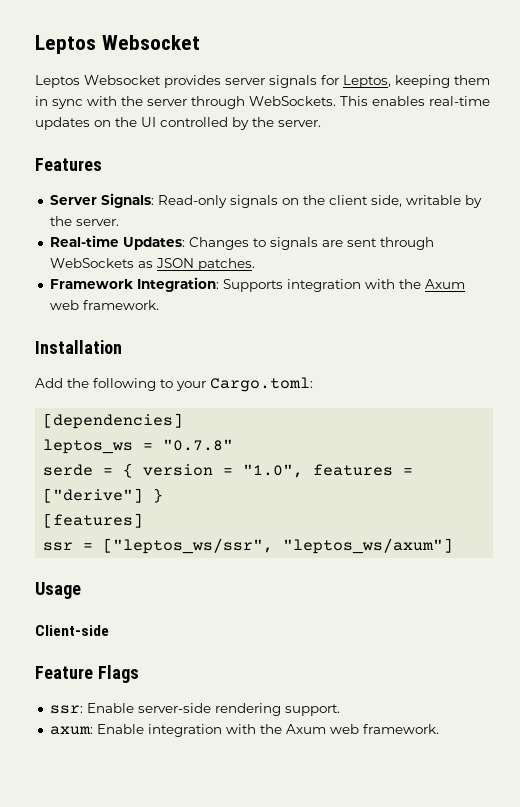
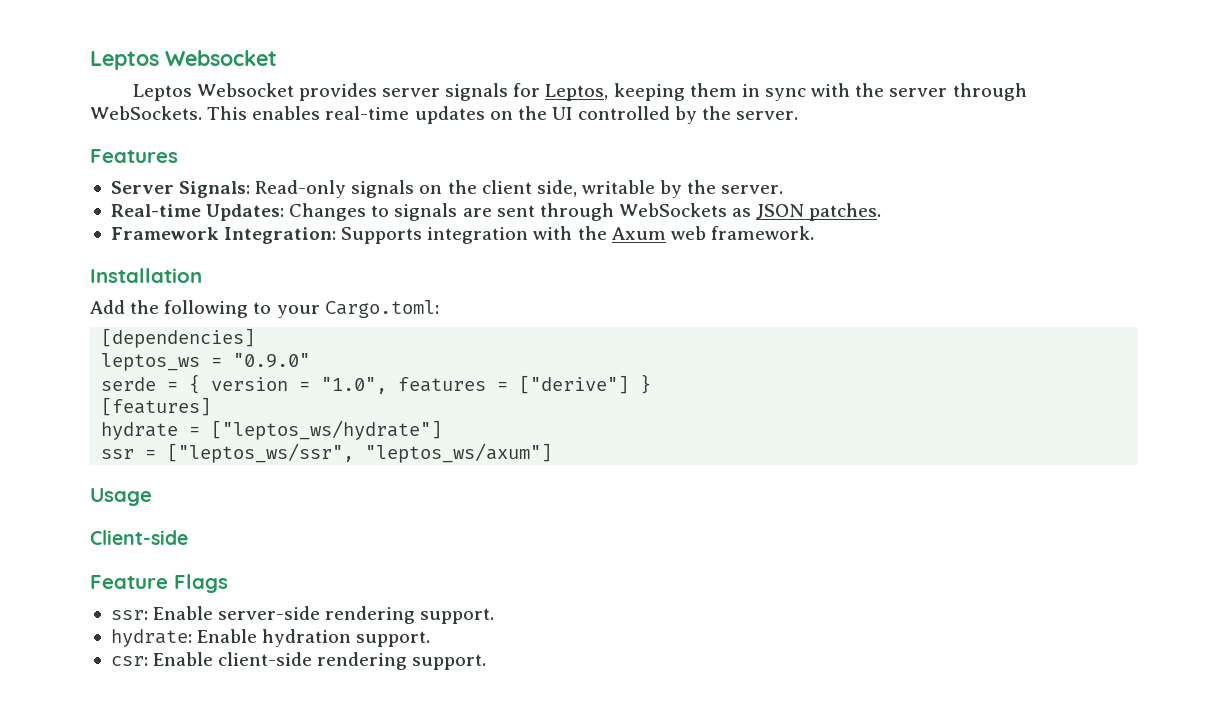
[163,439,234,451] "0.7.8" -> [233,353,311,368] "0.9.0"
(144, 520) none -> [101,420,443,440] // hydrate = ["leptos_ws/hydrate"]
[49,724,439,737] axum: Enable integration with the Axum web framework. -> [110,629,431,647] [110,652,487,670] hydrate: Enable hydration support. // csr: Enable client-side rendering support.

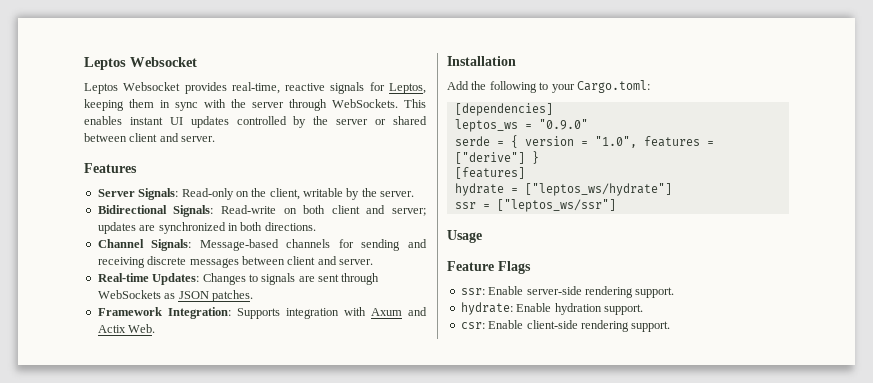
[382,88,441,97] server -> [231,82,326,94] real-time, reactive
[325,106,732,124] real-time updates on the UI controlled by the -> [129,116,427,128] [84,133,179,142] instant UI updates controlled by the server or shared between client and
[351,180,577,198] signals on the client side, -> [235,188,300,200] on the client,
(784, 189) none -> [97,205,426,217] [97,222,316,234] [97,239,427,251] [97,256,373,268] // Bidirectional Signals: Read-write on both client and server; updates are synchronized in both directions. // Channel Signals: Message-based channels for sending and receiving discrete messages between client and server.
[577,226,814,240] the Axum web framework. -> [370,307,428,316] [97,324,156,333] Axum and Actix Web.
[167,443,553,463] ["leptos_ws/ssr", "leptos_ws/axum"] -> [496,199,616,212] ["leptos_ws/ssr"]
[90,530,188,545] // Client-side -> (482, 236) none

